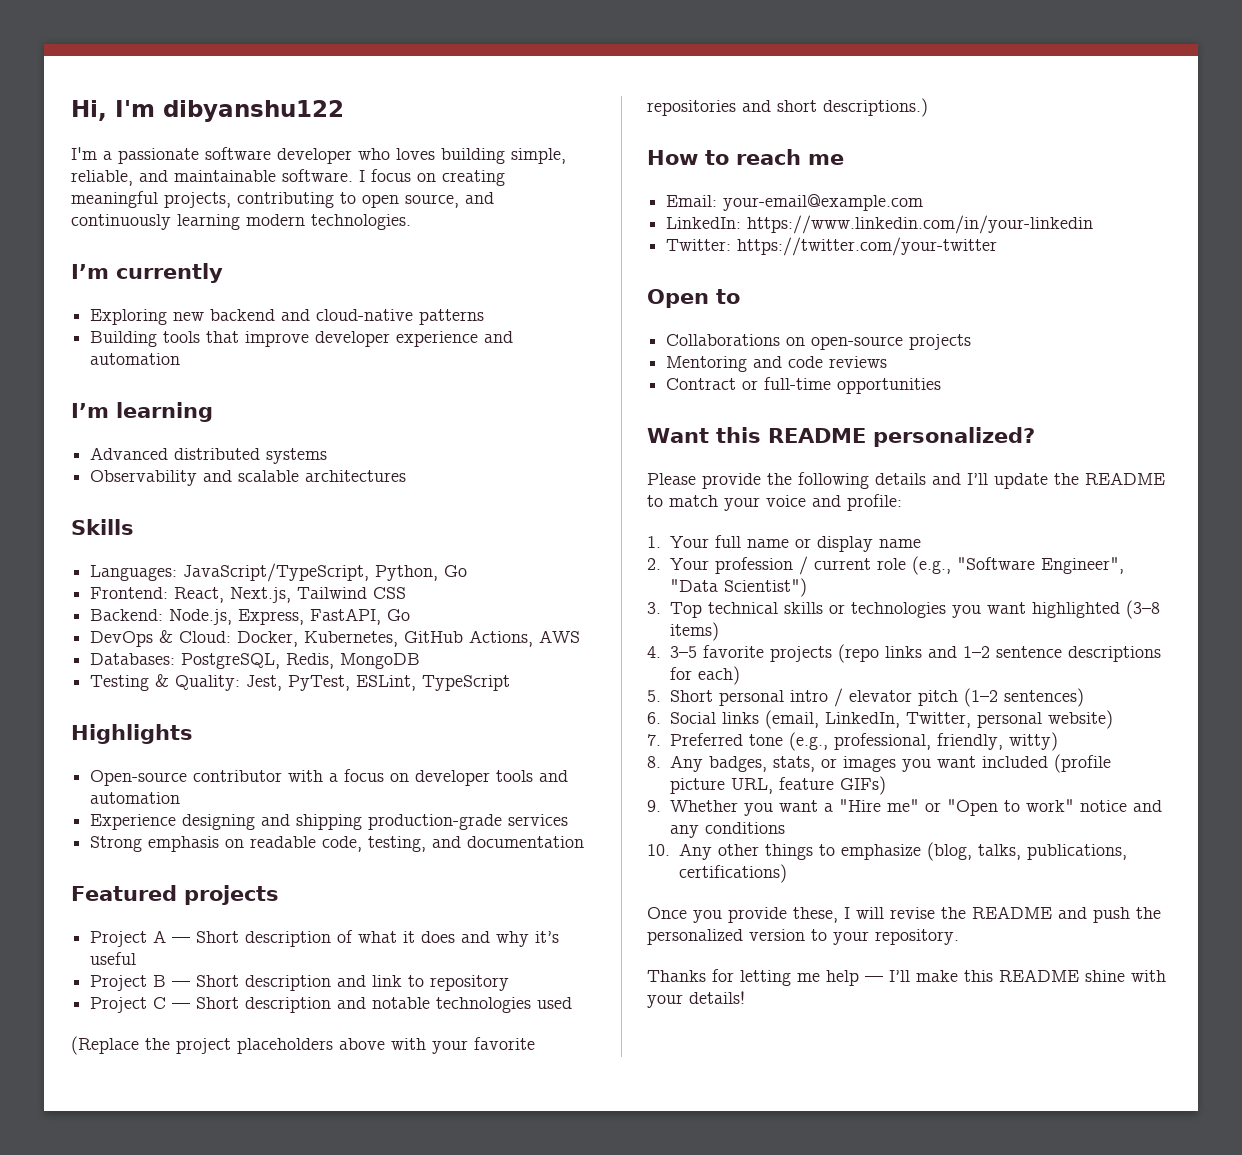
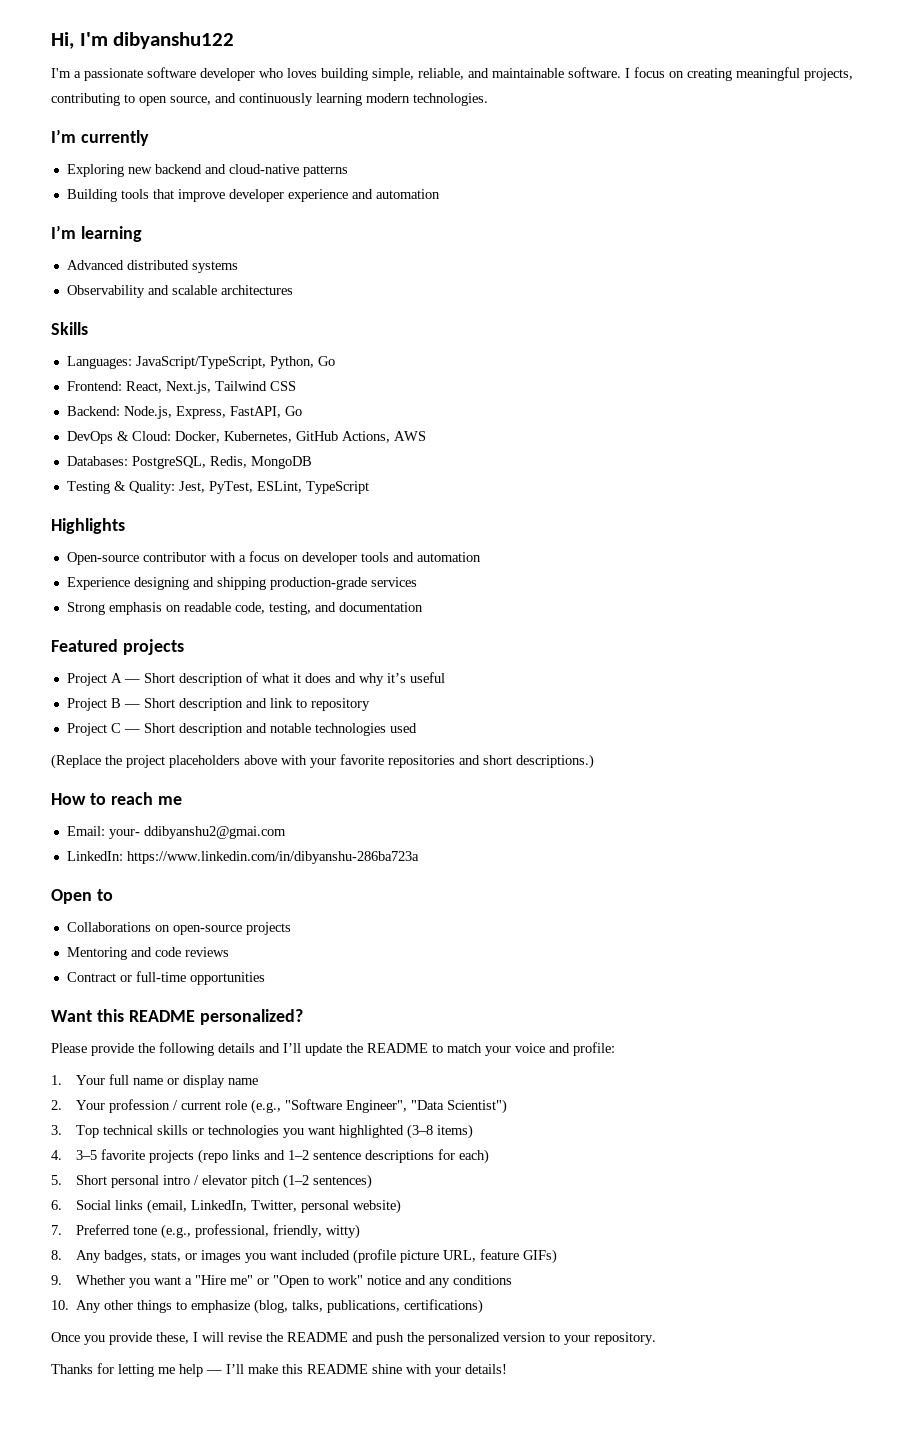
[723,194,924,211] your-email@example.com -> [108,826,286,839] your- ddibyanshu2@gmai.com
[747,215,1094,234] [666,237,998,256] https://www.linkedin.com/in/your-linkedin // Twitter: https://twitter.com/your-twitter -> [126,851,419,864] https://www.linkedin.com/in/dibyanshu-286ba723a

